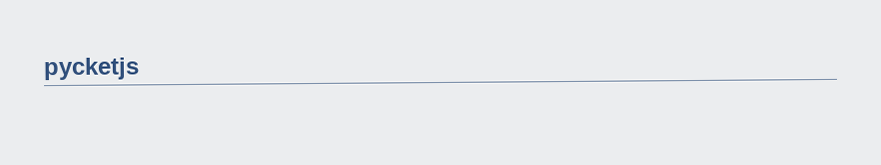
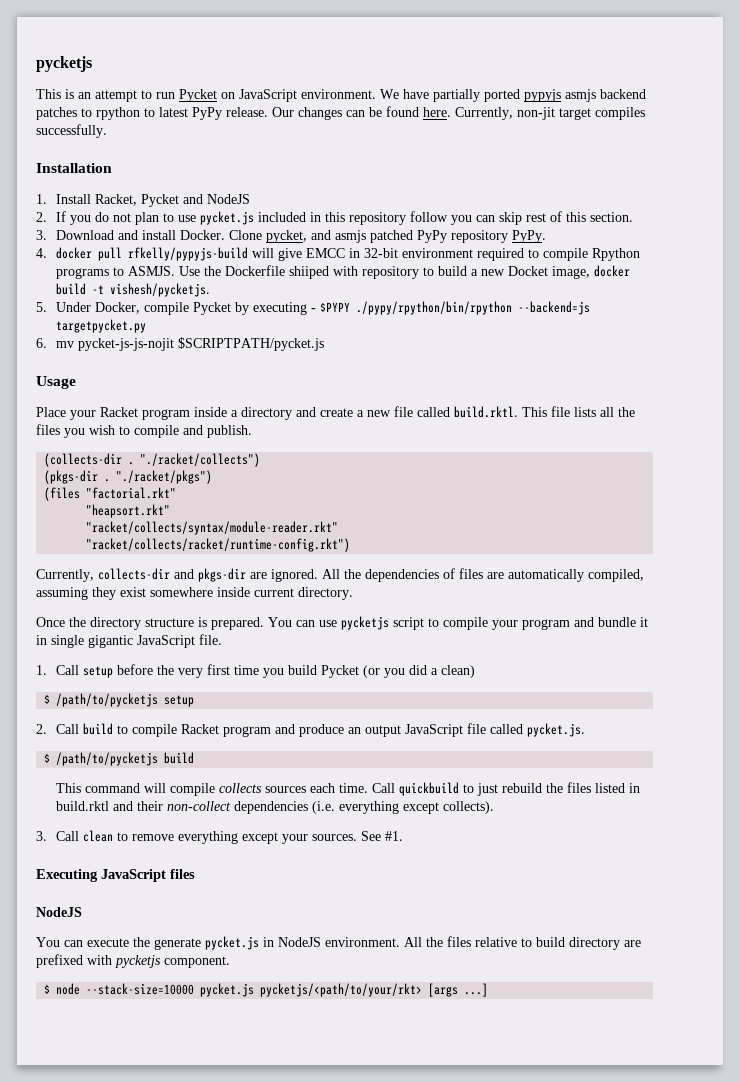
[43,57,139,81] pycketjs -> [36,56,92,72] [36,89,646,102] [36,106,645,120] [36,124,107,138] [36,163,112,173] [36,194,251,207] [36,211,634,225] [36,230,547,243] [36,247,641,261] [56,265,631,279] [56,283,211,297] [36,301,591,315] [56,319,147,333] [36,337,325,351] [36,376,76,389] [36,406,635,420] [36,424,252,438] [44,453,261,467] [44,470,213,484] [44,487,177,501] [86,504,171,518] [86,521,339,535] [86,538,351,552] [36,568,644,582] [36,587,353,600] [36,616,648,630] [36,634,222,648] [36,664,476,678] [44,693,195,707] [36,723,586,737] [44,752,195,766] [56,782,641,796] [56,801,495,814] [36,830,404,844] [36,869,195,882] [36,907,82,917] [36,936,641,950] [36,954,230,968] [44,983,489,997] pycketjs // This is an attempt to run Pycket on JavaScript environment. We have partially ported pypyjs asmjs backend patches to rpython to latest PyPy release. Our changes can be found here. Currently, non-jit target compiles successfully. // Installation // 1. Install Racket, Pycket and NodeJS // 2. If you do not plan to use pycket.js included in this repository follow you can skip rest of this section. // 3. Download and install Docker. Clone pycket, and asmjs patched PyPy repository PyPy. // 4. docker pull rfkelly/pypyjs-build will give EMCC in 32-bit environment required to compile Rpython programs to ASMJS. Use the Dockerfile shiiped with repository to build a new Docket image, docker build -t vishesh/pycketjs. // 5. Under Docker, compile Pycket by executing - $PYPY ./pypy/rpython/bin/rpython --backend=js targetpycket.py // 6. mv pycket-js-js-nojit $SCRIPTPATH/pycket.js // Usage // Place your Racket program inside a directory and create a new file called build.rktl. This file lists all the files you wish to compile and publish. // (collects-dir . "./racket/collects") // (pkgs-dir . "./racket/pkgs") // (files "factorial.rkt" // "heapsort.rkt" // "racket/collects/syntax/module-reader.rkt" // "racket/collects/racket/runtime-config.rkt") // Currently, collects-dir and pkgs-dir are ignored. All the dependencies of files are automatically compiled, assuming they exist somewhere inside current directory. // Once the directory structure is prepared. You can use pycketjs script to compile your program and bundle it in single gigantic JavaScript file. // 1. Call setup before the very first time you build Pycket (or you did a clean) // $ /path/to/pycketjs setup // 2. Call build to compile Racket program and produce an output JavaScript file called pycket.js. // $ /path/to/pycketjs build // This command will compile collects sources each time. Call quickbuild to just rebuild the files listed in build.rktl and their non-collect dependencies (i.e. everything except collects). // 3. Call clean to remove everything except your sources. See #1. // Executing JavaScript files // NodeJS // You can execute the generate pycket.js in NodeJS environment. All the files relative to build directory are prefixed with pycketjs component. // $ node --stack-size=10000 pycket.js pycketjs/<path/to/your/rkt> [args ...]

